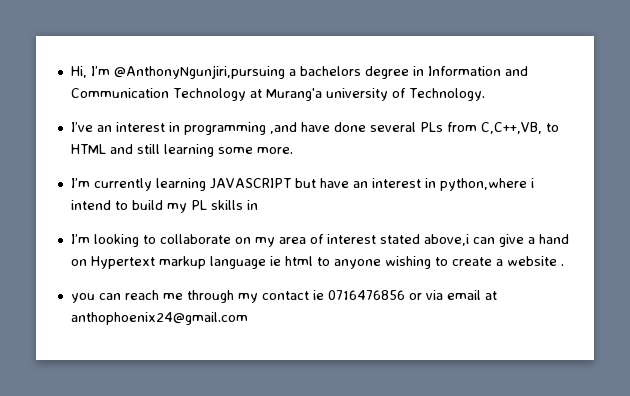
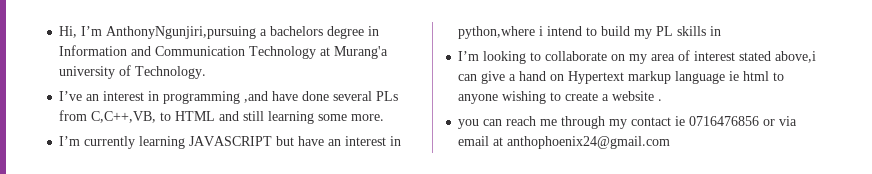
[113,65,285,79] @AnthonyNgunjiri,pursuing -> [106,26,257,39] AnthonyNgunjiri,pursuing

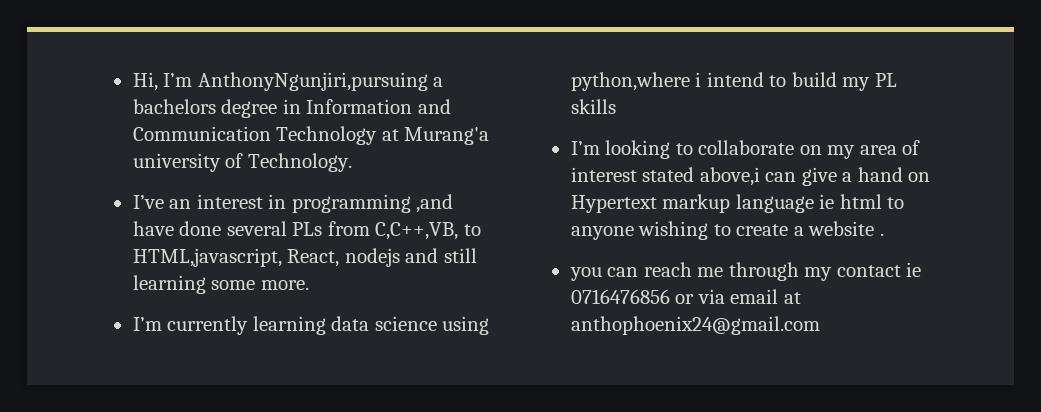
[175,111,216,121] HTML -> [132,248,400,267] HTML,javascript, React, nodejs
[189,136,402,146] JAVASCRIPT but have an interest in -> [331,316,490,335] data science using
[710,26,722,36] in -> (616, 106) none

